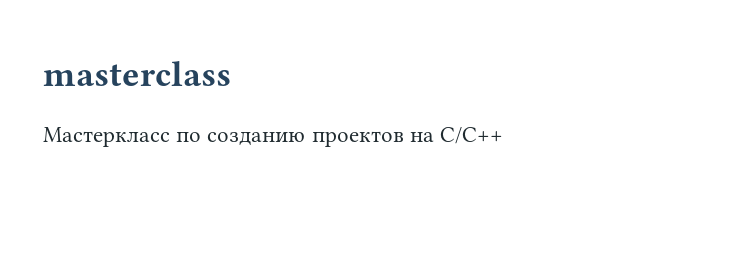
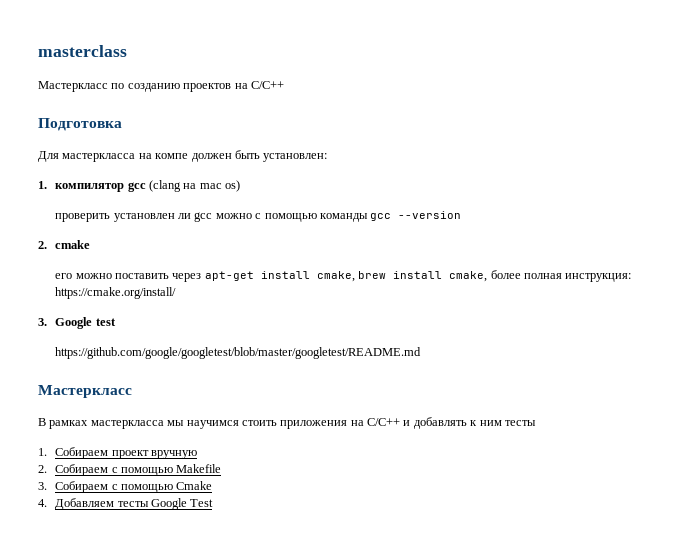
(504, 135) none -> [38,118,122,131] [38,150,328,162] [38,180,241,192] [55,211,462,222] [38,240,91,249] [55,270,632,282] [55,287,177,299] [38,317,116,329] [55,347,422,359] [38,385,132,398] [38,417,536,429] [38,447,197,459] [38,464,222,476] [38,481,213,493] [38,498,214,510] // Подготовка // Для мастеркласса на компе должен быть установлен: // 1. компилятор gcc (clang на mac os) // проверить установлен ли gcc можно с помощью команды gcc --version // 2. cmake // его можно поставить через apt-get install cmake, brew install cmake, более полная инструкция: https://cmake.org/install/ // 3. Google test // https://github.com/google/googletest/blob/master/googletest/README.md // Мастеркласс // В рамках мастеркласса мы научимся стоить приложения на С/С++ и добавлять к ним тесты // 1. Собираем проект вручную // 2. Собираем с помощью Makefile // 3. Cобираем с помощью Cmake // 4. Добавляем тесты Google Test

